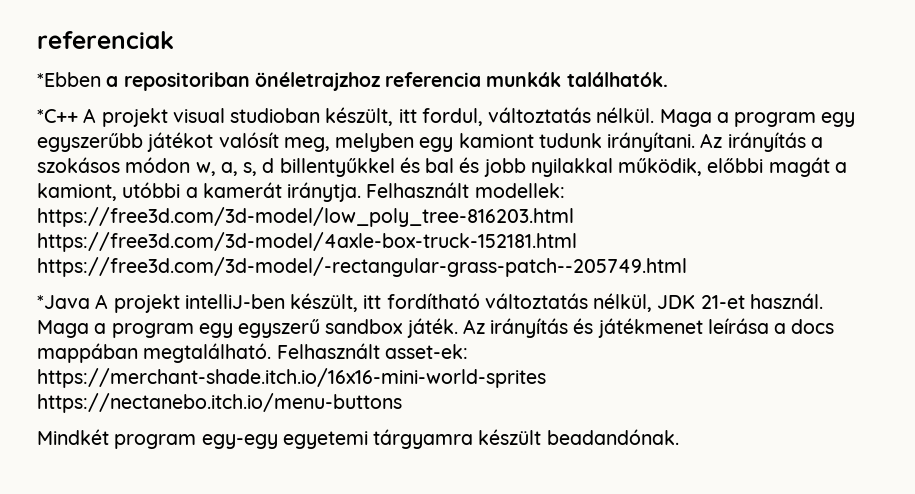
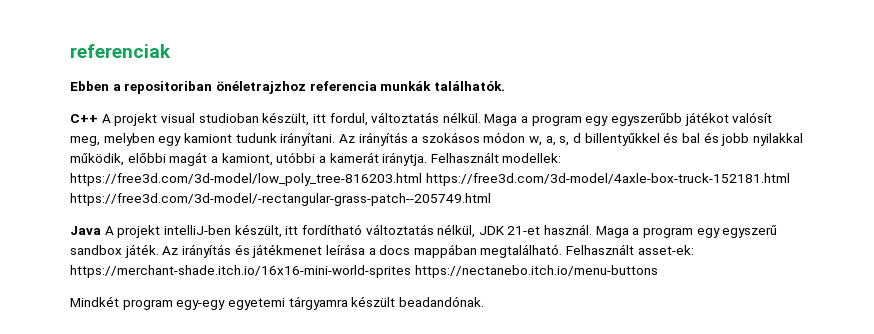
[37,72,101,87] *Ebben -> [70,81,109,91] Ebben
[37,109,78,123] *C++ -> [70,114,98,123] C++
[37,295,90,309] *Java -> [70,226,101,235] Java

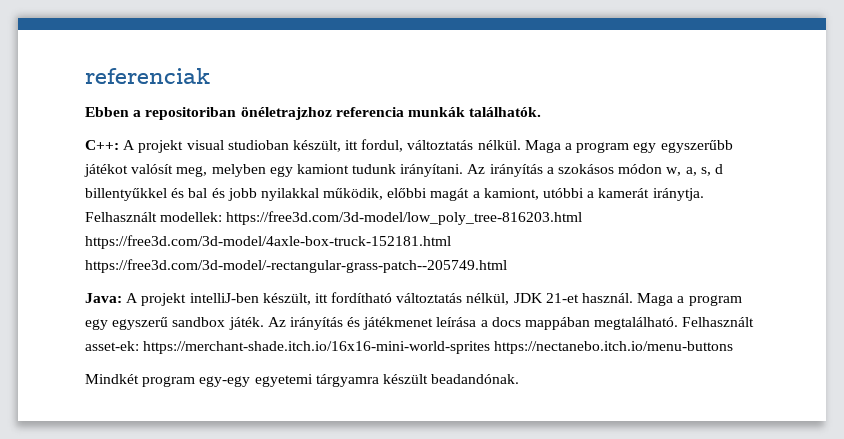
[70,114,98,123] C++ -> [85,140,119,150] C++:
[70,226,101,235] Java -> [85,293,122,303] Java:

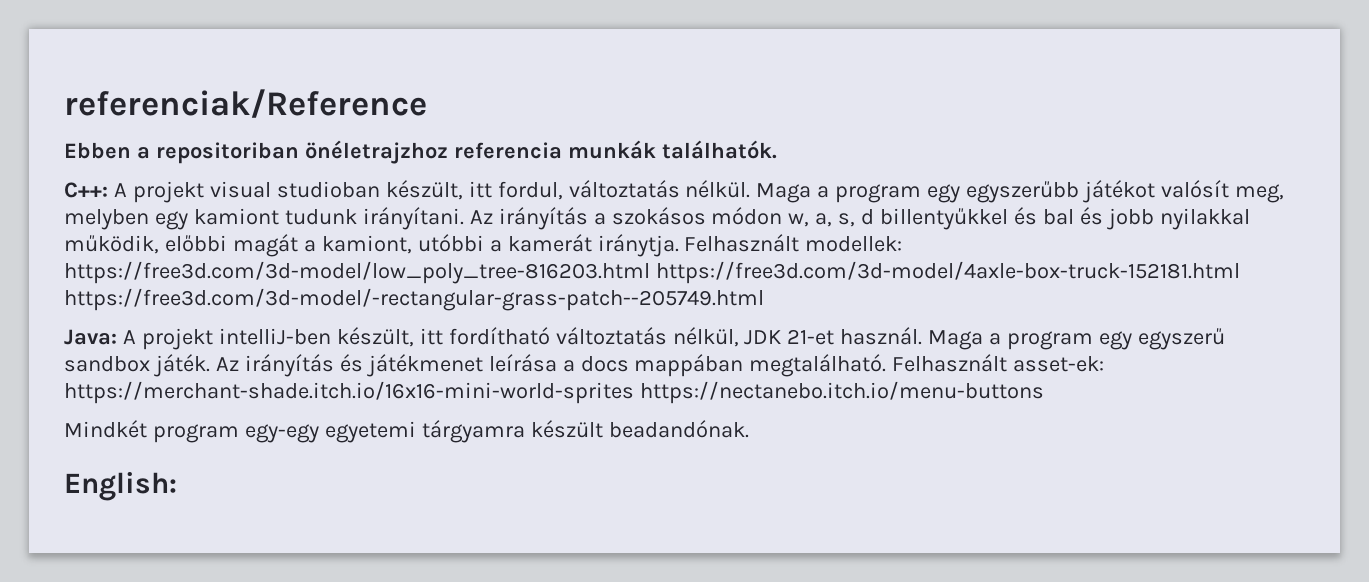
[85,68,210,84] referenciak -> [64,89,427,118] referenciak/Reference
(520, 379) none -> [64,472,177,501] // English:

